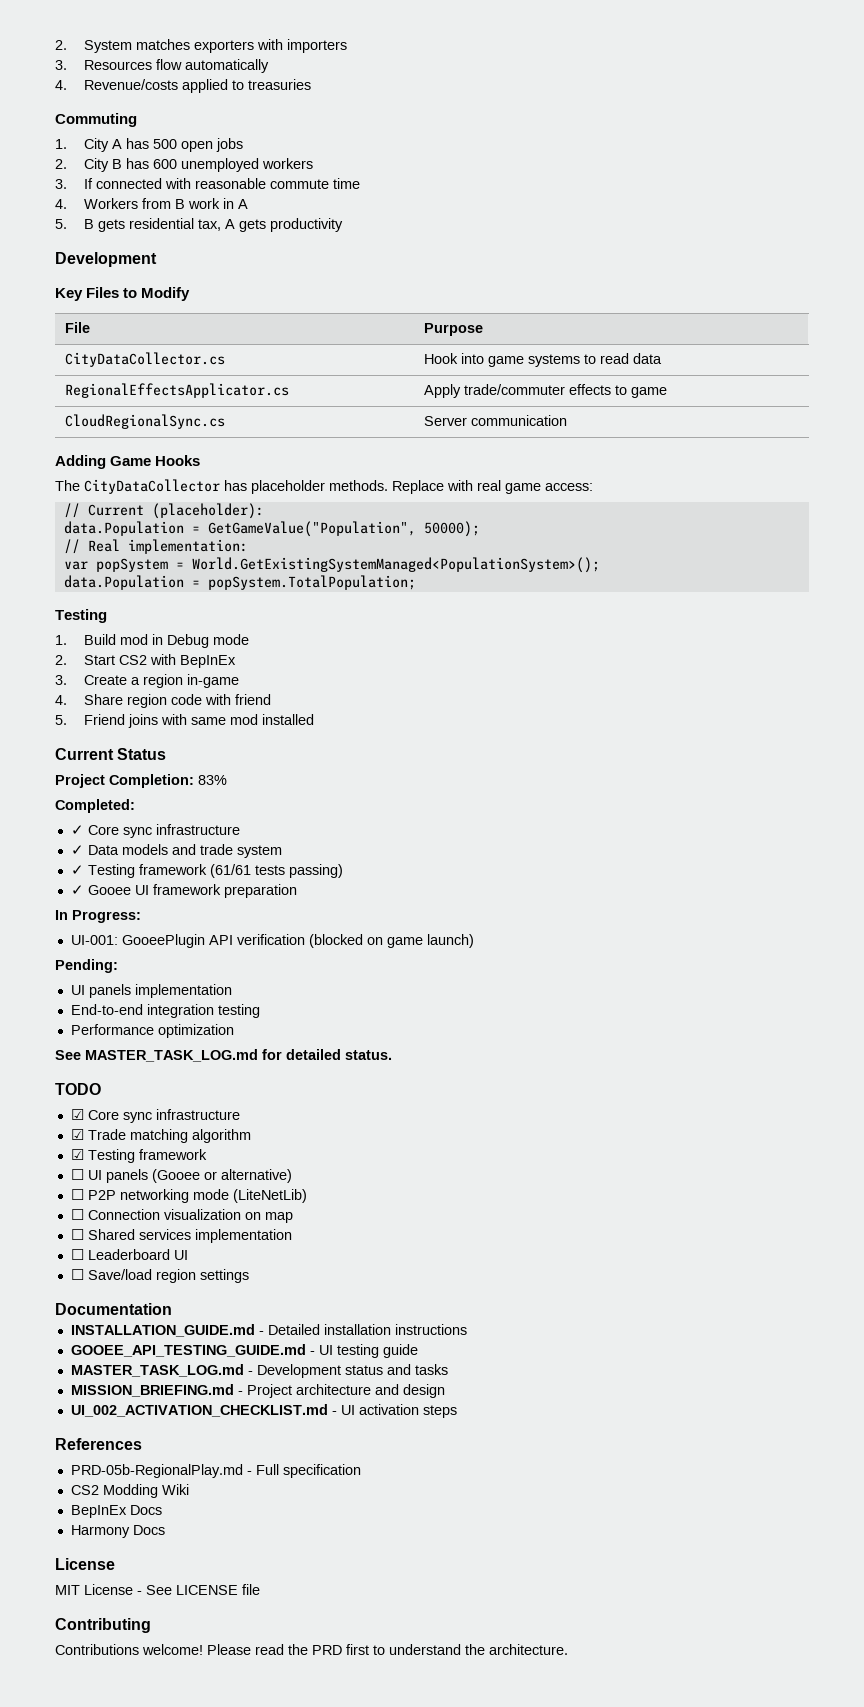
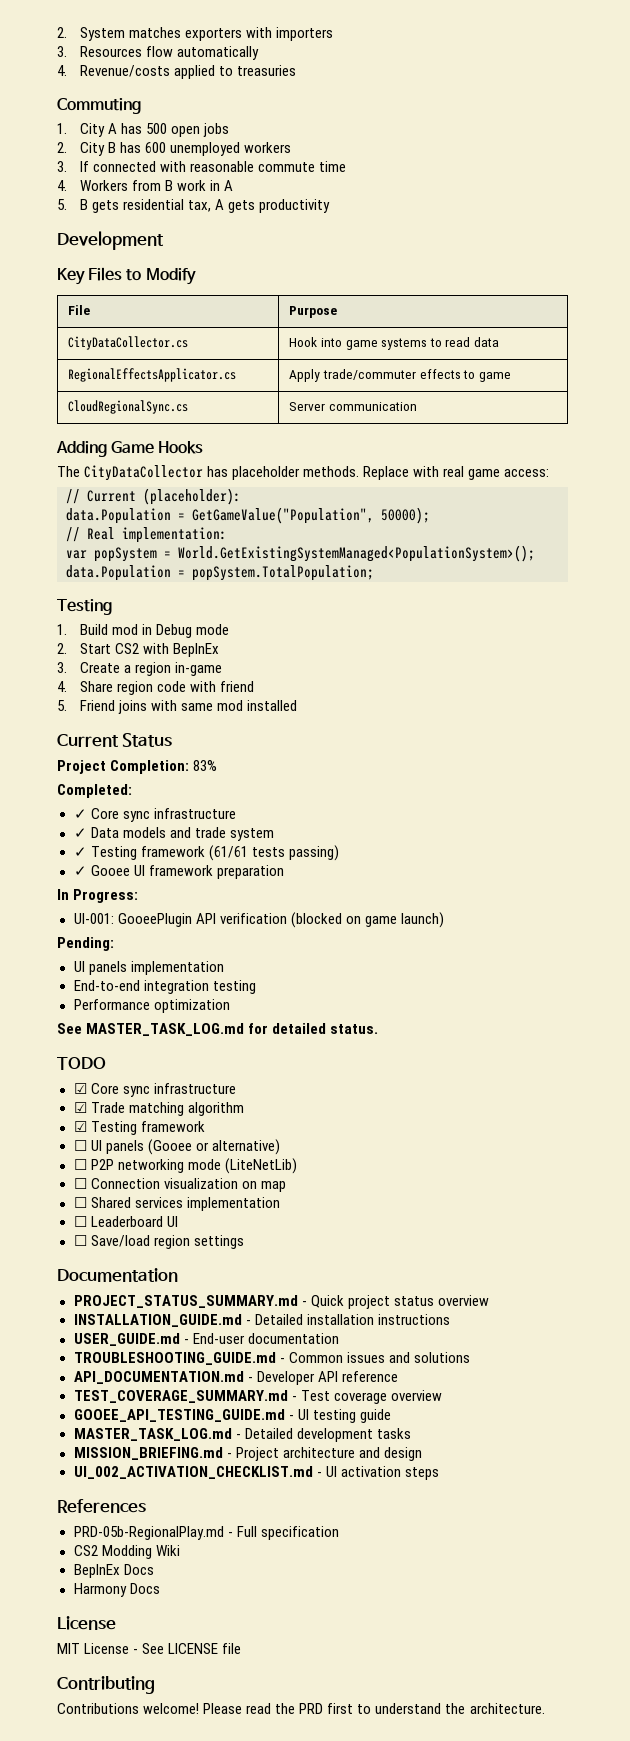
(172, 1309) none -> [73,1295,489,1309] // PROJECT_STATUS_SUMMARY.md - Quick project status overview
(467, 1329) none -> [73,1333,339,1346] [73,1352,470,1365] [73,1371,398,1385] [73,1390,442,1404] // USER_GUIDE.md - End-user documentation // TROUBLESHOOTING_GUIDE.md - Common issues and solutions // API_DOCUMENTATION.md - Developer API reference // TEST_COVERAGE_SUMMARY.md - Test coverage overview
[256,1364,411,1378] Development status and -> [244,1428,373,1442] Detailed development

